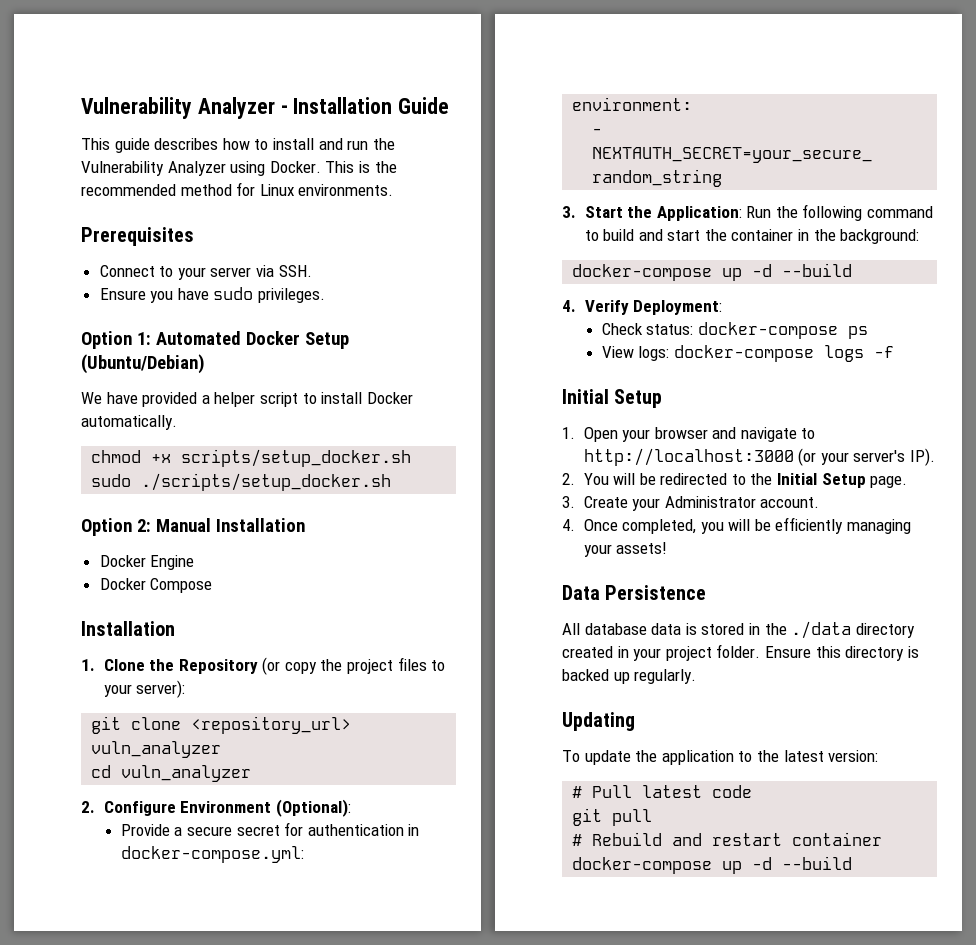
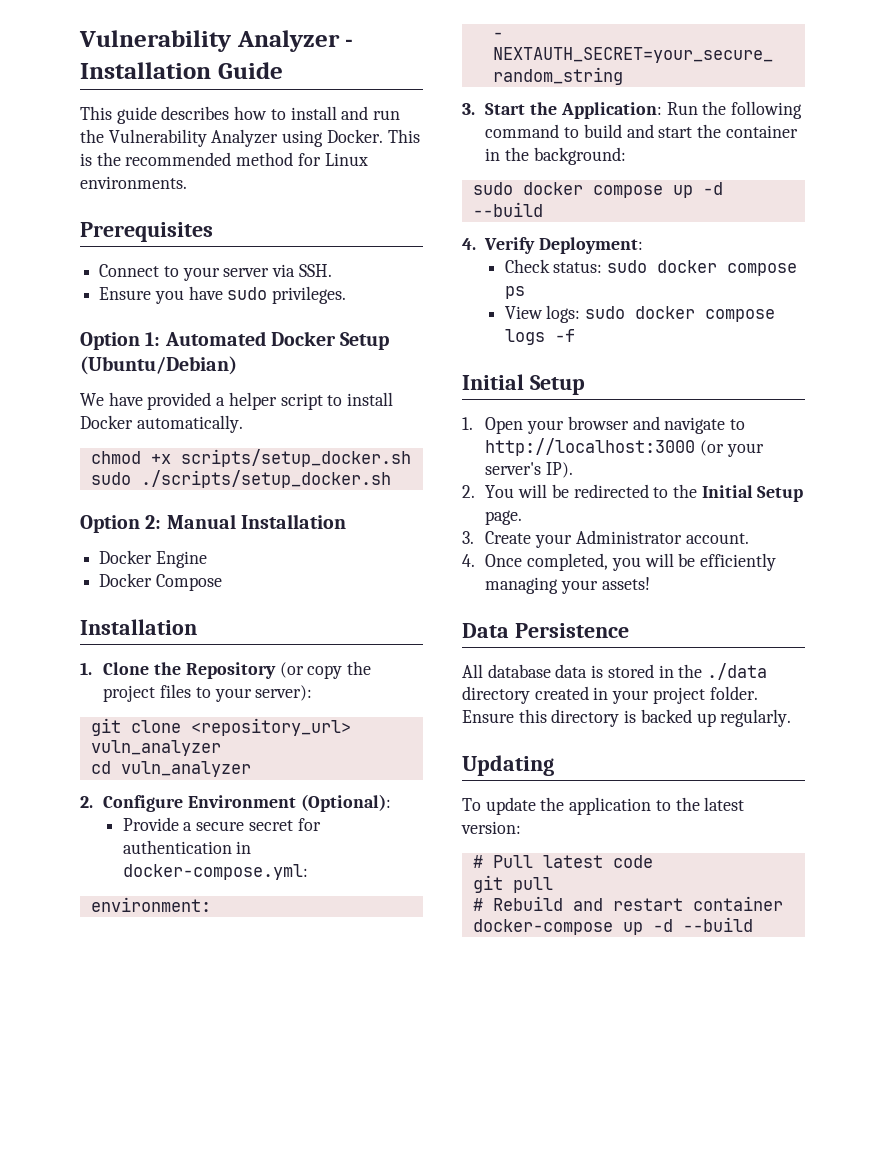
[572,264,713,281] docker-compose -> [472,182,663,198] sudo docker compose
[697,322,838,339] docker-compose -> [607,260,798,276] sudo docker compose
[673,345,814,362] docker-compose -> [585,306,776,322] sudo docker compose

